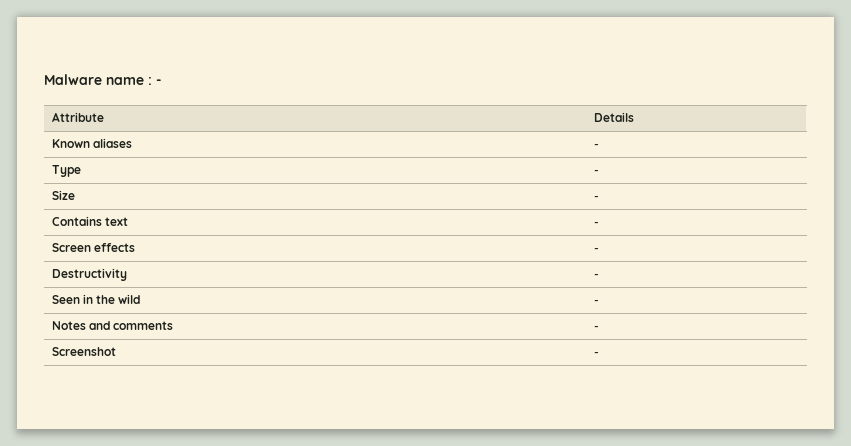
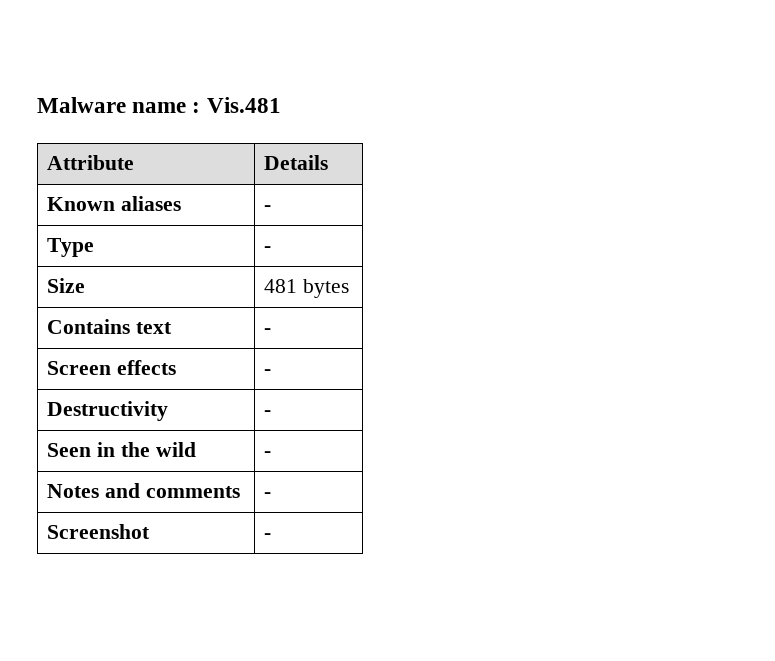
[156,79,162,85] - -> [206,97,281,113] Vis.481
[593,196,599,200] - -> [264,279,350,298] 481 bytes

